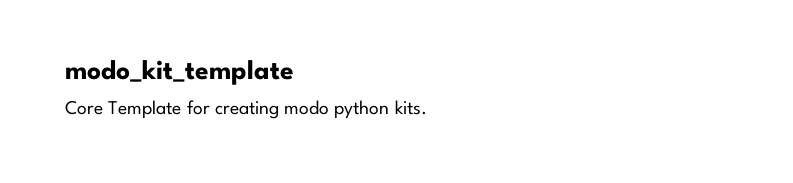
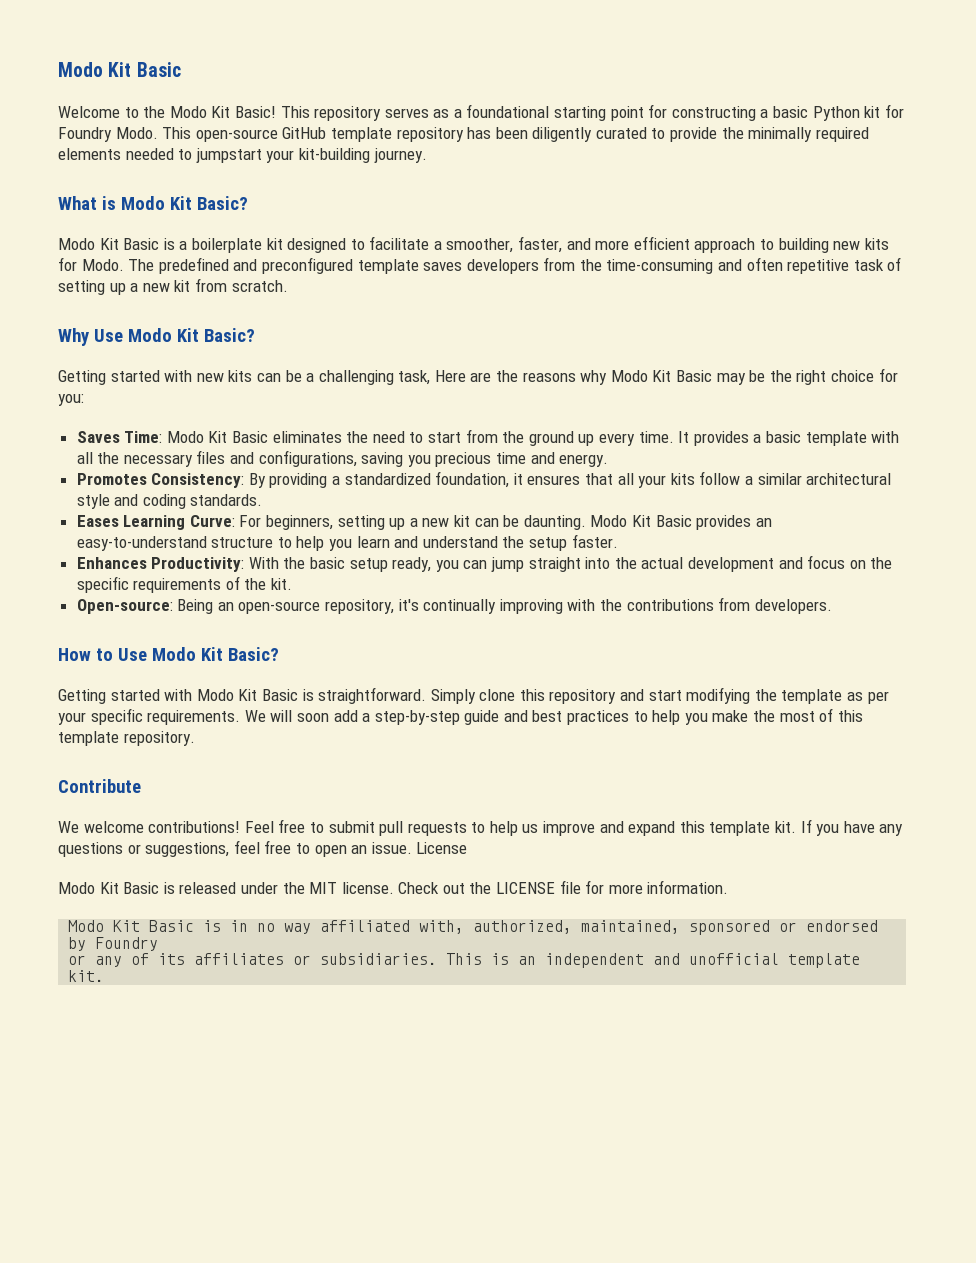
[65,60,294,85] [65,100,427,119] modo_kit_template // Core Template for creating modo python kits. -> [58,62,181,77] [58,104,904,121] [58,127,869,142] [58,148,427,163] [58,196,248,210] [58,236,889,253] [58,257,902,274] [58,278,288,295] [58,328,255,346] [58,368,898,385] [58,394,84,406] [76,429,900,446] [76,450,609,467] [76,471,892,488] [76,494,263,509] [76,515,772,530] [76,534,618,551] [76,555,893,572] [76,576,293,593] [76,597,832,614] [58,647,279,661] [58,687,889,704] [58,708,863,725] [58,731,195,746] [58,779,141,793] [58,819,904,836] [58,840,468,857] [58,880,729,894] [68,920,879,935] [68,937,159,951] [68,953,861,968] [68,970,105,982] Modo Kit Basic // Welcome to the Modo Kit Basic! This repository serves as a foundational starting point for constructing a basic Python kit for Foundry Modo. This open-source GitHub template repository has been diligently curated to provide the minimally required elements needed to jumpstart your kit-building journey. // What is Modo Kit Basic? // Modo Kit Basic is a boilerplate kit designed to facilitate a smoother, faster, and more efficient approach to building new kits for Modo. The predefined and preconfigured template saves developers from the time-consuming and often repetitive task of setting up a new kit from scratch. // Why Use Modo Kit Basic? // Getting started with new kits can be a challenging task, Here are the reasons why Modo Kit Basic may be the right choice for you: // Saves Time: Modo Kit Basic eliminates the need to start from the ground up every time. It provides a basic template with all the necessary files and configurations, saving you precious time and energy. // Promotes Consistency: By providing a standardized foundation, it ensures that all your kits follow a similar architectural style and coding standards. // Eases Learning Curve: For beginners, setting up a new kit can be daunting. Modo Kit Basic provides an easy-to-understand structure to help you learn and understand the setup faster. // Enhances Productivity: With the basic setup ready, you can jump straight into the actual development and focus on the specific requirements of the kit. // Open-source: Being an open-source repository, it's continually improving with the contributions from developers. // How to Use Modo Kit Basic? // Getting started with Modo Kit Basic is straightforward. Simply clone this repository and start modifying the template as per your specific requirements. We will soon add a step-by-step guide and best practices to help you make the most of this template repository. // Contribute // We welcome contributions! Feel free to submit pull requests to help us improve and expand this template kit. If you have any questions or suggestions, feel free to open an issue. License // Modo Kit Basic is released under the MIT license. Check out the LICENSE file for more information. // Modo Kit Basic is in no way affiliated with, authorized, maintained, sponsored or endorsed by Foundry // or any of its affiliates or subsidiaries. This is an independent and unofficial template kit.

